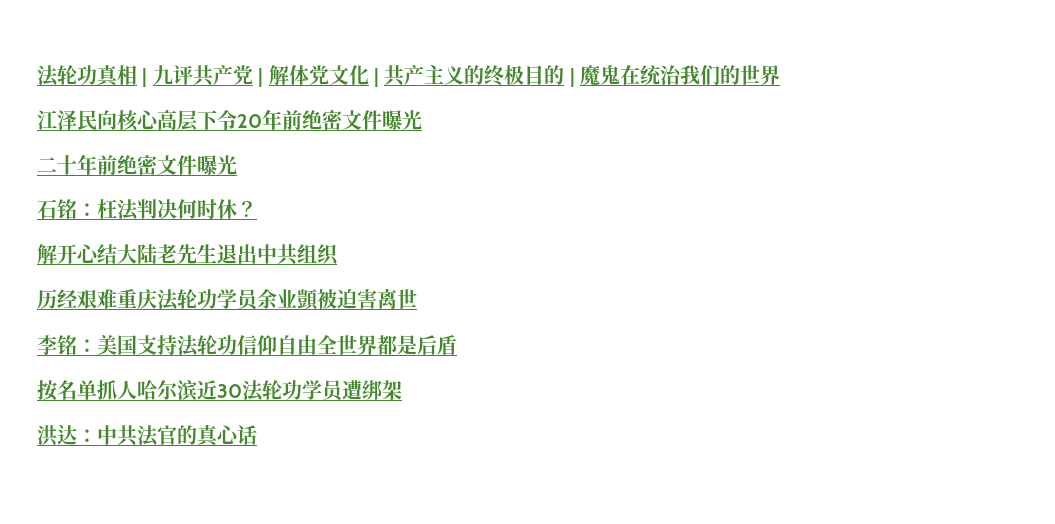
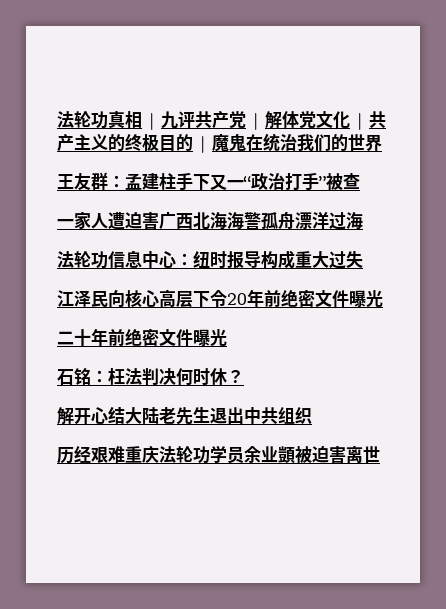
(781, 75) none -> [57,172,360,191] [57,211,363,230] [57,250,363,269] // 王友群：孟建柱手下又一“政治打手”被查 // 一家人遭迫害广西北海海警孤舟漂洋过海 // 法轮功信息中心：纽时报导构成重大过失
[37,334,457,357] [37,379,402,402] [37,424,257,447] // 李铭：美国支持法轮功信仰自由全世界都是后盾 // 按名单抓人哈尔滨近30法轮功学员遭绑架 // 洪达：中共法官的真心话 -> (380, 455) none

